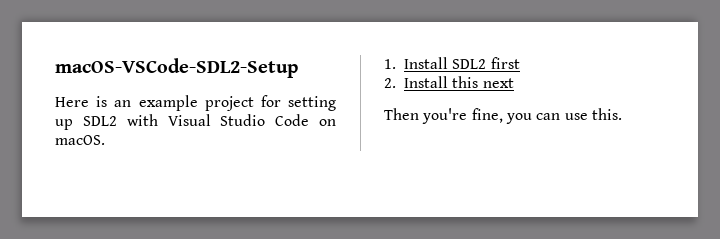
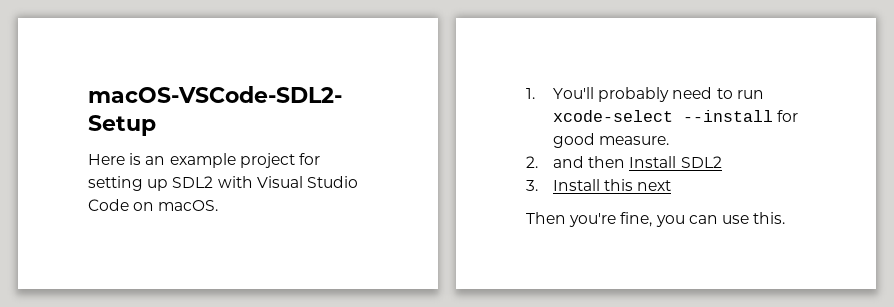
(396, 64) none -> [552,87,764,102] [552,110,799,122] [552,133,670,148] [526,156,626,168] You'll probably need to run xcode-select --install for good measure. // 2. and then
[490,57,520,69] [384,78,396,88] first // 2. -> [526,180,538,191] // 3.

